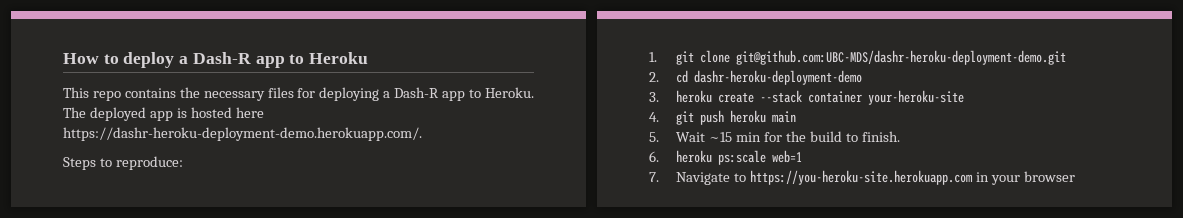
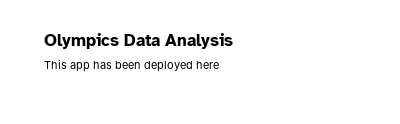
[63,52,369,68] [63,87,534,101] [63,107,264,121] [63,127,422,141] [63,156,183,170] [649,50,1067,65] [649,70,863,85] [649,90,965,105] [649,110,797,125] [649,131,900,142] [649,150,803,165] [649,170,1075,185] How to deploy a Dash-R app to Heroku // This repo contains the necessary files for deploying a Dash-R app to Heroku. The deployed app is hosted here https://dashr-heroku-deployment-demo.herokuapp.com/. // Steps to reproduce: // 1. git clone git@github.com:UBC-MDS/dashr-heroku-deployment-demo.git // 2. cd dashr-heroku-deployment-demo // 3. heroku create --stack container your-heroku-site // 4. git push heroku main // 5. Wait ~15 min for the build to finish. // 6. heroku ps:scale web=1 // 7. Navigate to https://you-heroku-site.herokuapp.com in your browser -> [44,33,233,49] [44,59,219,72] Olympics Data Analysis // This app has been deployed here

